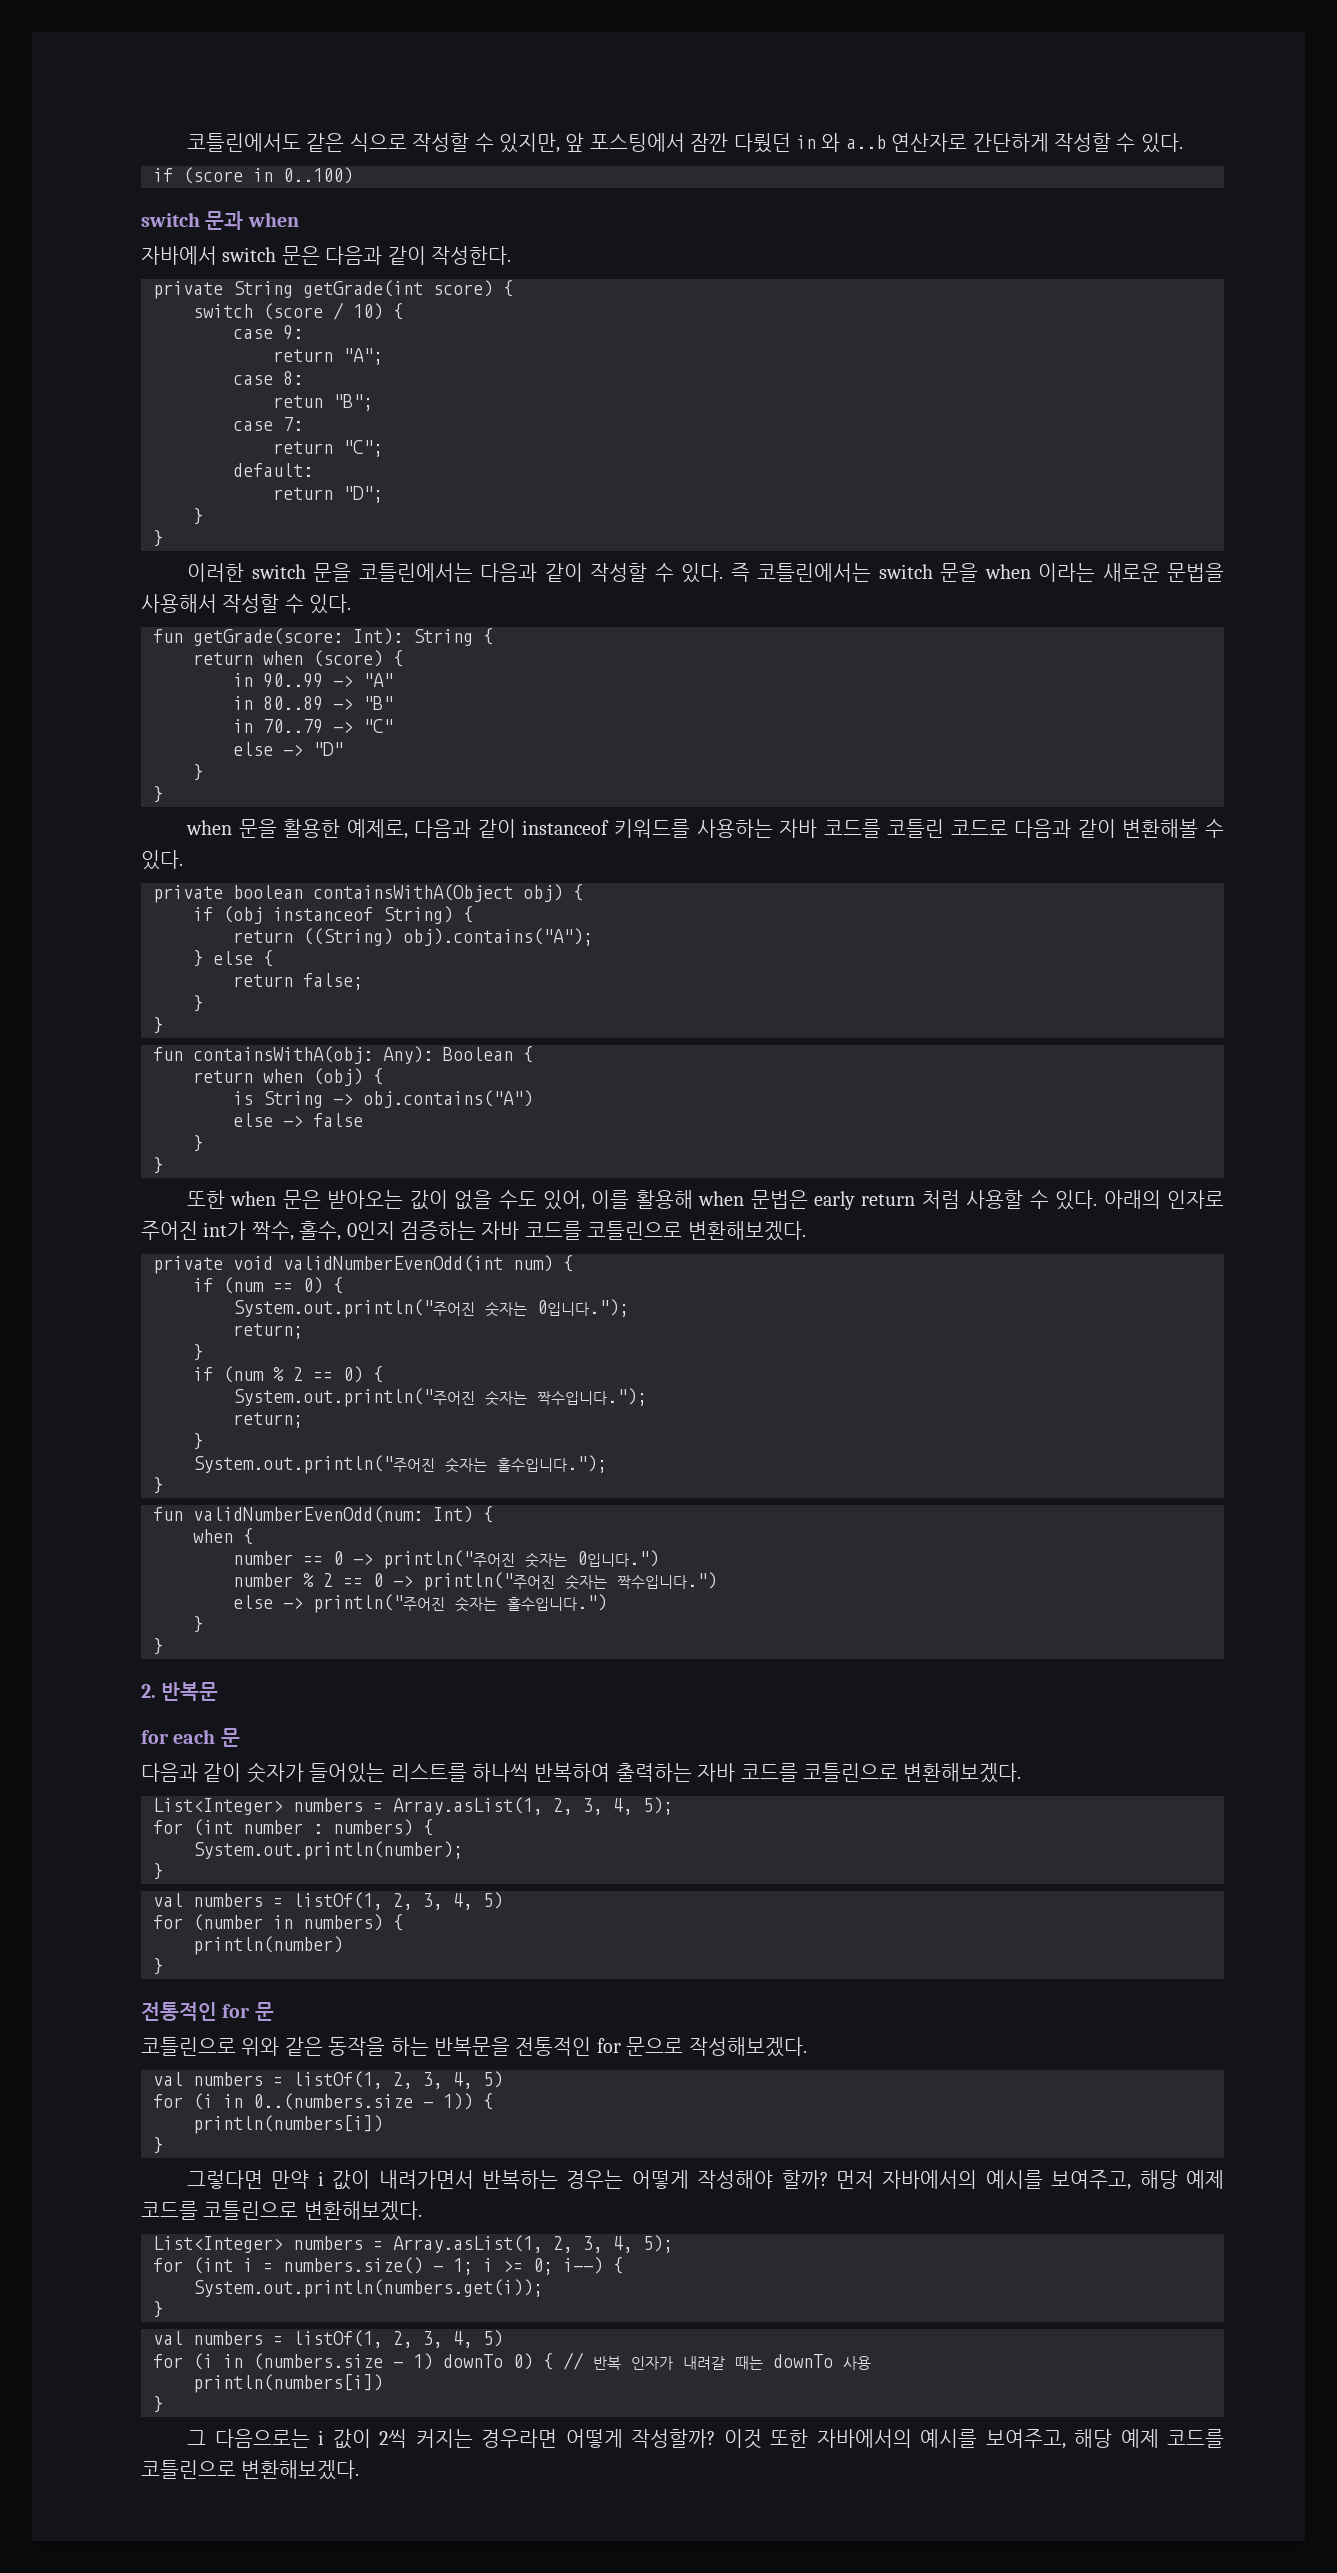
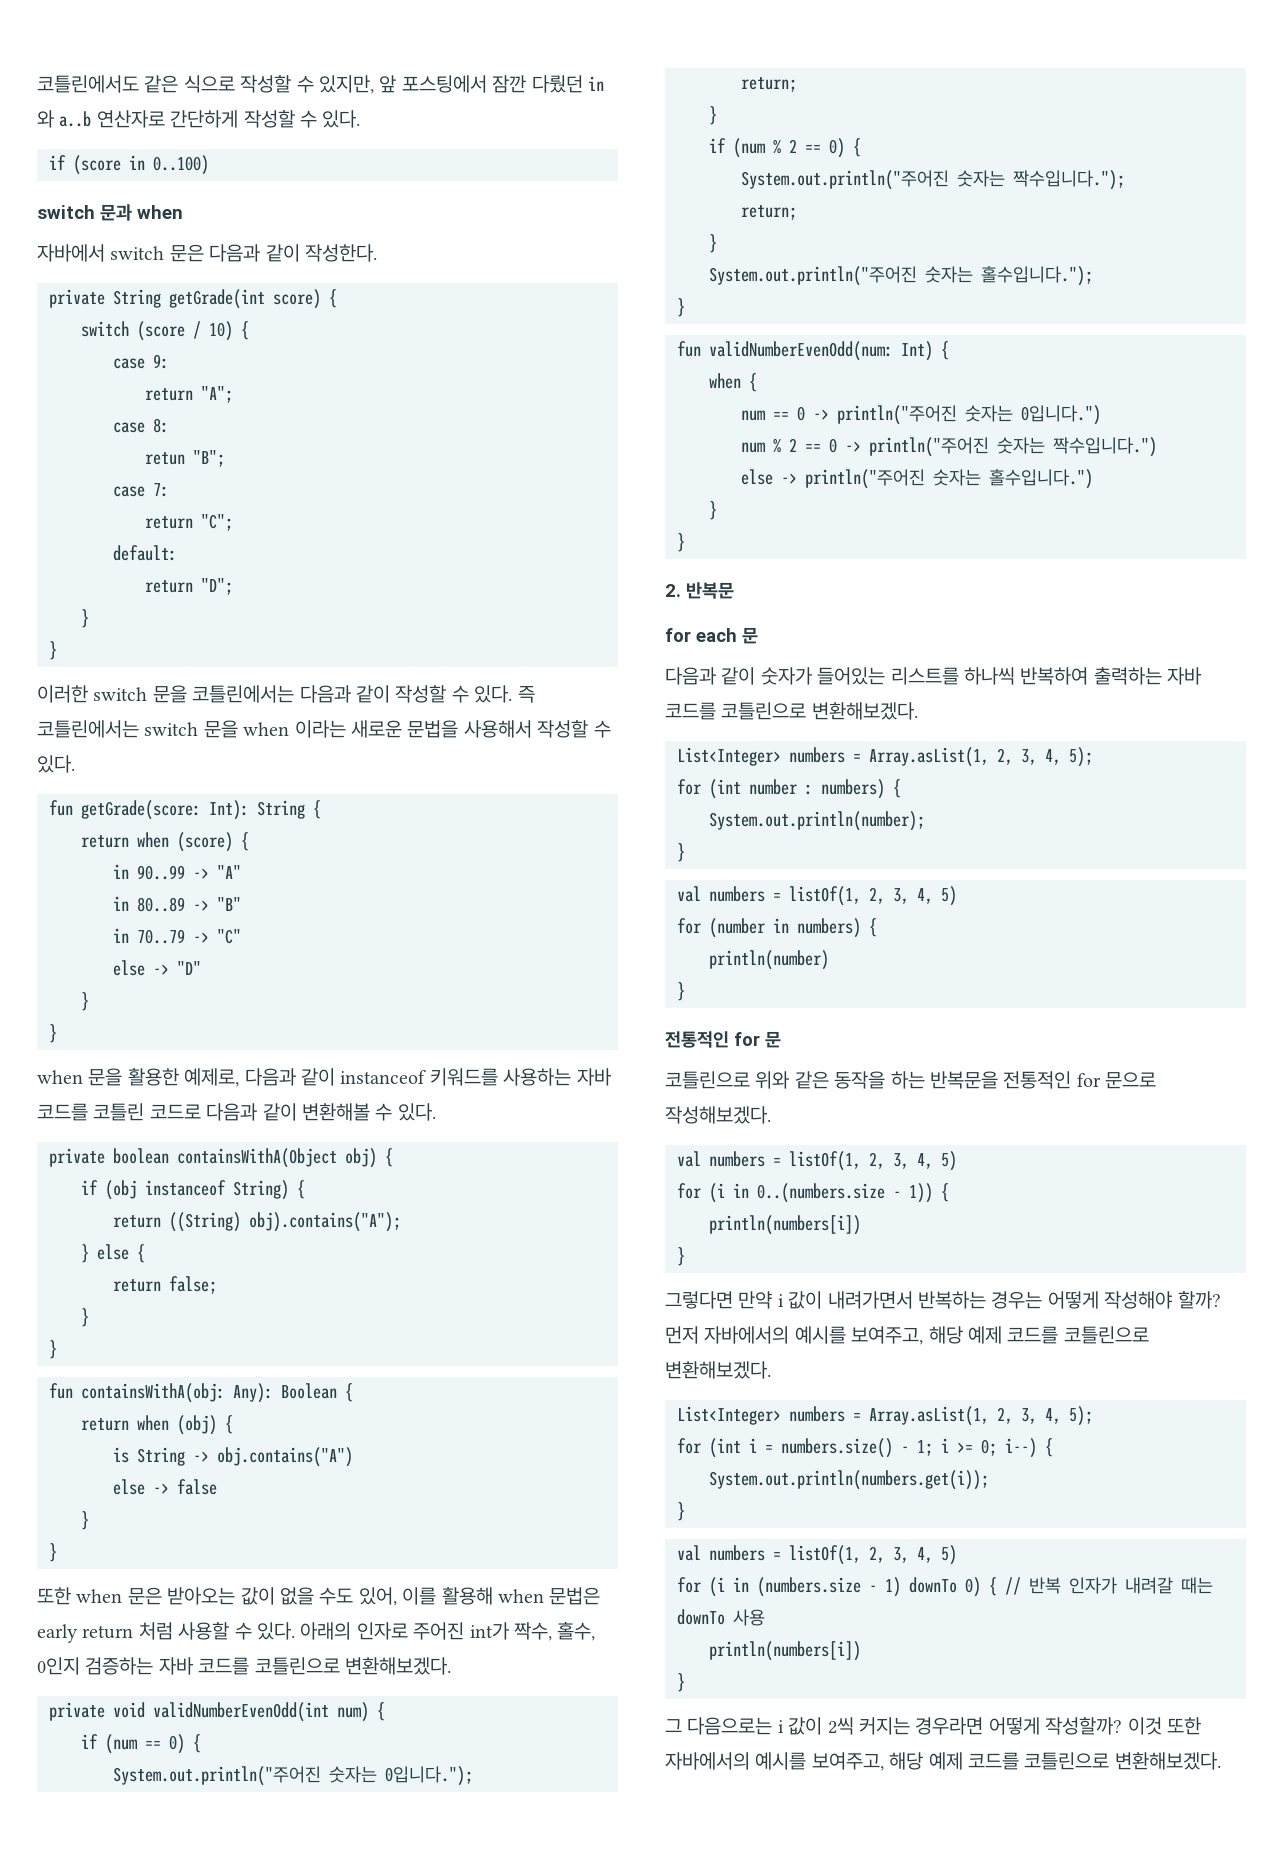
[233,1551,293,1565] number -> [741,410,765,421] num
[233,1573,293,1587] number -> [741,442,765,453] num

